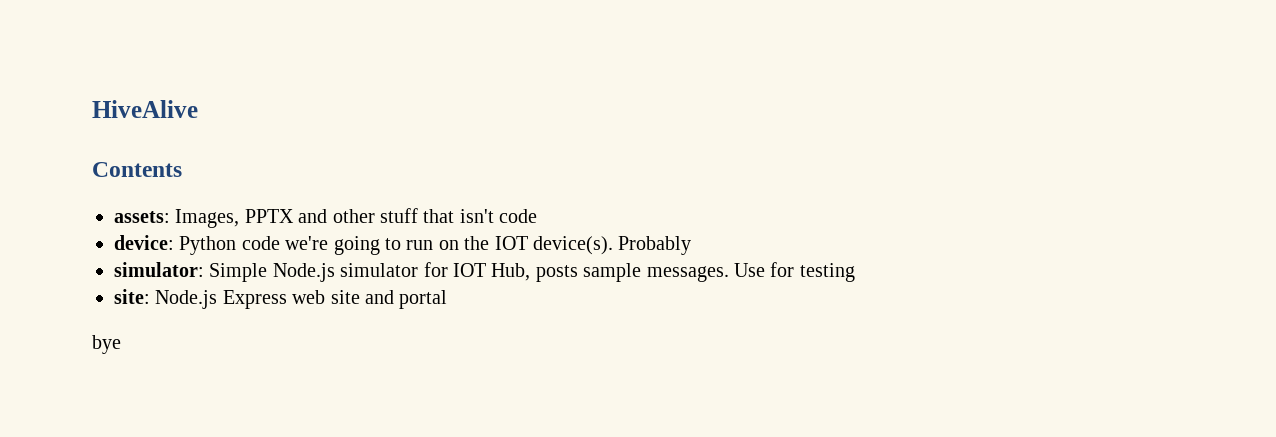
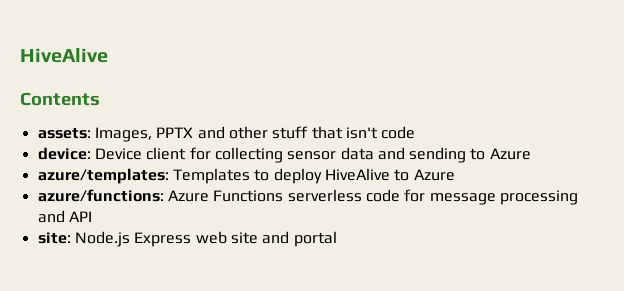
[179,236,692,255] [114,262,855,282] Python code we're going to run on the IOT device(s). Probably // simulator: Simple Node.js simulator for IOT Hub, posts sample messages. Use for testing -> [94,147,531,163] [37,168,455,184] [37,189,578,205] [37,210,92,223] Device client for collecting sensor data and sending to Azure // azure/templates: Templates to deploy HiveAlive to Azure // azure/functions: Azure Functions serverless code for message processing and API
[92,335,121,354] // bye -> (337, 239) none

